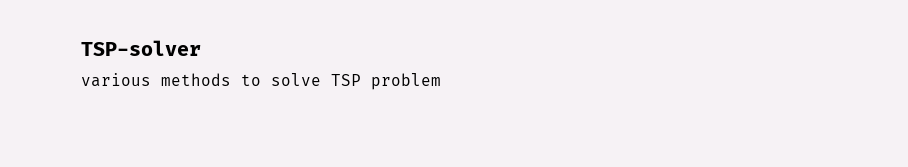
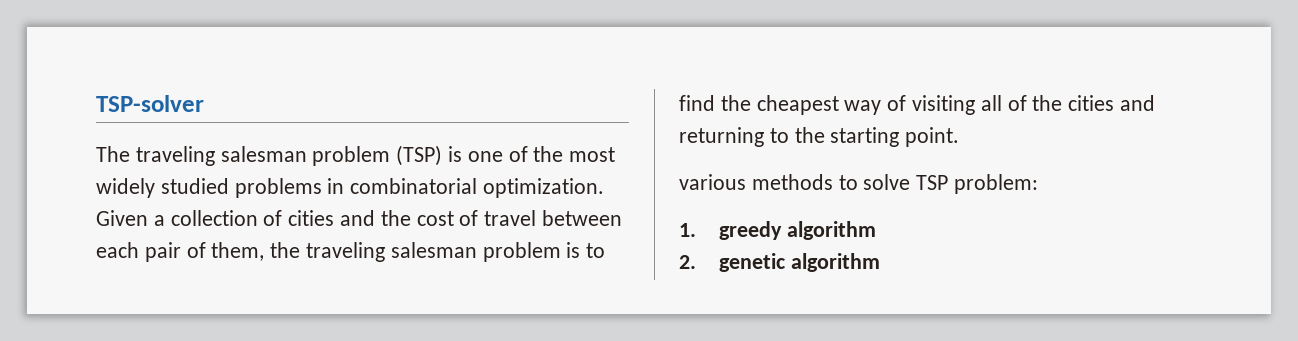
(201, 48) none -> [96,145,616,166] [96,178,605,198] [96,210,623,226] [96,242,606,262] [679,95,1156,115] [679,127,960,147] // The traveling salesman problem (TSP) is one of the most widely studied problems in combinatorial optimization. Given a collection of cities and the cost of travel between each pair of them, the traveling salesman problem is to find the cheapest way of visiting all of the cities and returning to the starting point.
[371,73,441,90] problem -> [954,174,1039,194] [679,221,876,240] [679,253,880,272] problem: // 1. greedy algorithm // 2. genetic algorithm

